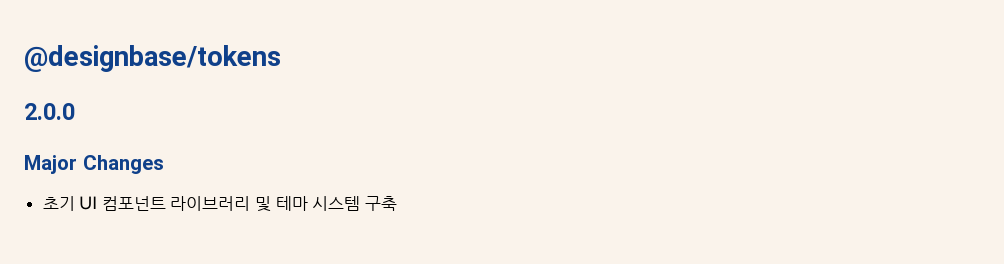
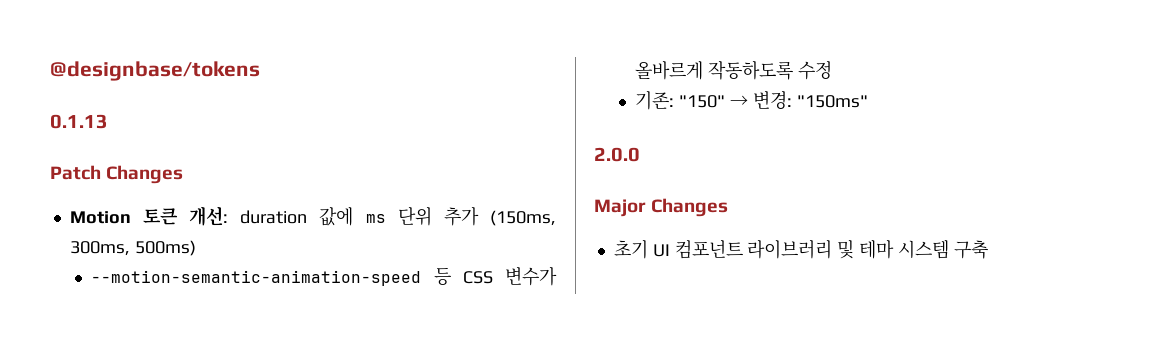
(281, 58) none -> [50,114,108,129] [50,165,184,184] [69,206,556,226] [69,240,196,256] [91,267,557,286] [635,61,833,80] [635,91,868,110] // 0.1.13 // Patch Changes // Motion 토큰 개선: duration 값에 ms 단위 추가 (150ms, 300ms, 500ms) // --motion-semantic-animation-speed 등 CSS 변수가 올바르게 작동하도록 수정 // 기존: "150" → 변경: "150ms"

